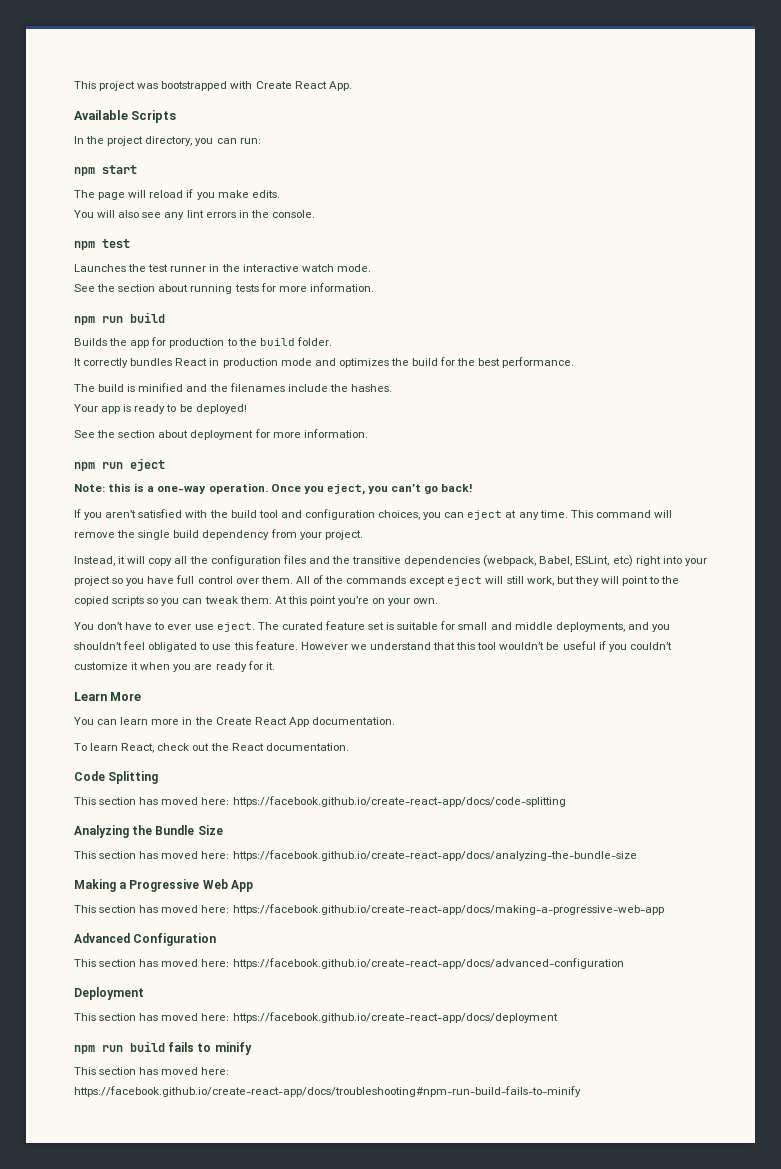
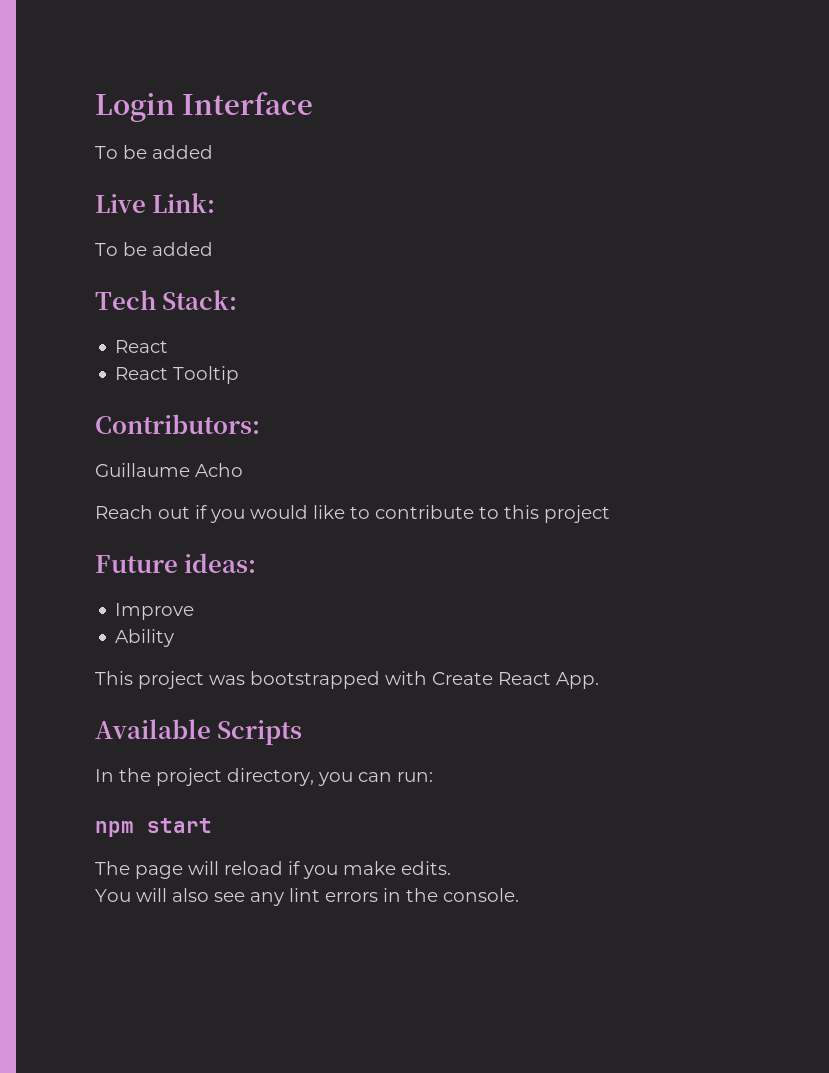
(74, 85) none -> [95,92,314,122] [95,145,213,159] [95,193,216,213] [95,242,213,256] [95,290,238,310] [115,340,169,353] [115,366,240,384] [95,414,260,434] [95,463,243,477] [95,505,610,523] [95,553,257,573] [115,603,195,620] [115,629,175,647] Login Interface // To be added // Live Link: // To be added // Tech Stack: // React // React Tooltip // Contributors: // Guillaume Acho // Reach out if you would like to contribute to this project // Future ideas: // Improve // Ability //
[74,239,130,250] [74,264,371,272] [74,283,374,294] [74,312,165,325] [74,337,332,348] [74,357,575,368] [74,383,392,392] [74,404,247,414] [74,429,368,440] [74,458,165,471] [74,483,474,495] [74,509,672,520] [74,529,363,540] [74,555,707,567] [74,575,680,586] [74,596,439,606] [74,621,670,632] [74,641,672,652] [74,661,275,672] [74,692,142,701] [74,717,395,727] [74,743,349,753] [74,771,159,784] [74,796,566,807] [74,825,223,838] [74,850,637,861] [74,879,253,892] [74,904,664,915] [74,933,217,946] [74,958,624,969] [74,987,144,1000] [74,1012,558,1023] [74,1041,252,1055] [74,1067,230,1075] [74,1086,581,1097] // npm test // Launches the test runner in the interactive watch mode. // See the section about running tests for more information. // npm run build // Builds the app for production to the build folder. // It correctly bundles React in production mode and optimizes the build for the best performance. // The build is minified and the filenames include the hashes. // Your app is ready to be deployed! // See the section about deployment for more information. // npm run eject // Note: this is a one-way operation. Once you eject, you can’t go back! // If you aren’t satisfied with the build tool and configuration choices, you can eject at any time. This command will remove the single build dependency from your project. // Instead, it will copy all the configuration files and the transitive dependencies (webpack, Babel, ESLint, etc) right into your project so you have full control over them. All of the commands except eject will still work, but they will point to the copied scripts so you can tweak them. At this point you’re on your own. // You don’t have to ever use eject. The curated feature set is suitable for small and middle deployments, and you shouldn’t feel obligated to use this feature. However we understand that this tool wouldn’t be useful if you couldn’t customize it when you are ready for it. // Learn More // You can learn more in the Create React App documentation. // To learn React, check out the React documentation. // Code Splitting // This section has moved here: https://facebook.github.io/create-react-app/docs/code-splitting // Analyzing the Bundle Size // This section has moved here: https://facebook.github.io/create-react-app/docs/analyzing-the-bundle-size // Making a Progressive Web App // This section has moved here: https://facebook.github.io/create-react-app/docs/making-a-progressive-web-app // Advanced Configuration // This section has moved here: https://facebook.github.io/create-react-app/docs/advanced-configuration // Deployment // This section has moved here: https://facebook.github.io/create-react-app/docs/deployment // npm run build fails to minify // This section has moved here: https://facebook.github.io/create-react-app/docs/troubleshooting#npm-run-build-fails-to-minify -> (519, 895) none

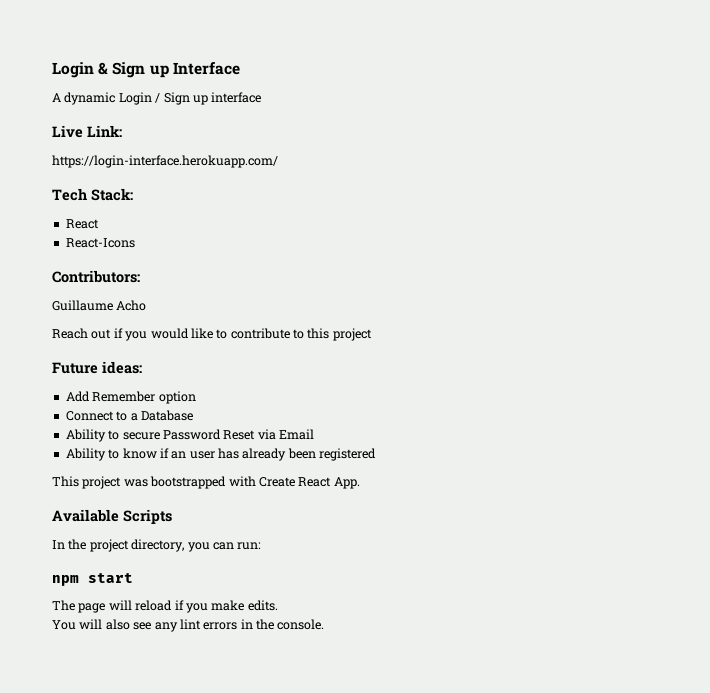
[95,92,314,122] [95,145,213,159] Login Interface // To be added -> [52,62,240,78] [52,92,262,105] Login & Sign up Interface // A dynamic Login / Sign up interface
[95,242,213,256] To be added -> [52,155,278,168] https://login-interface.herokuapp.com/
[115,366,240,384] React Tooltip -> [65,238,135,248] React-Icons
[115,603,195,620] [115,629,175,647] Improve // Ability -> [65,391,196,404] [65,410,193,421] [65,429,314,442] [65,448,377,461] Add Remember option // Connect to a Database // Ability to secure Password Reset via Email // Ability to know if an user has already been registered

